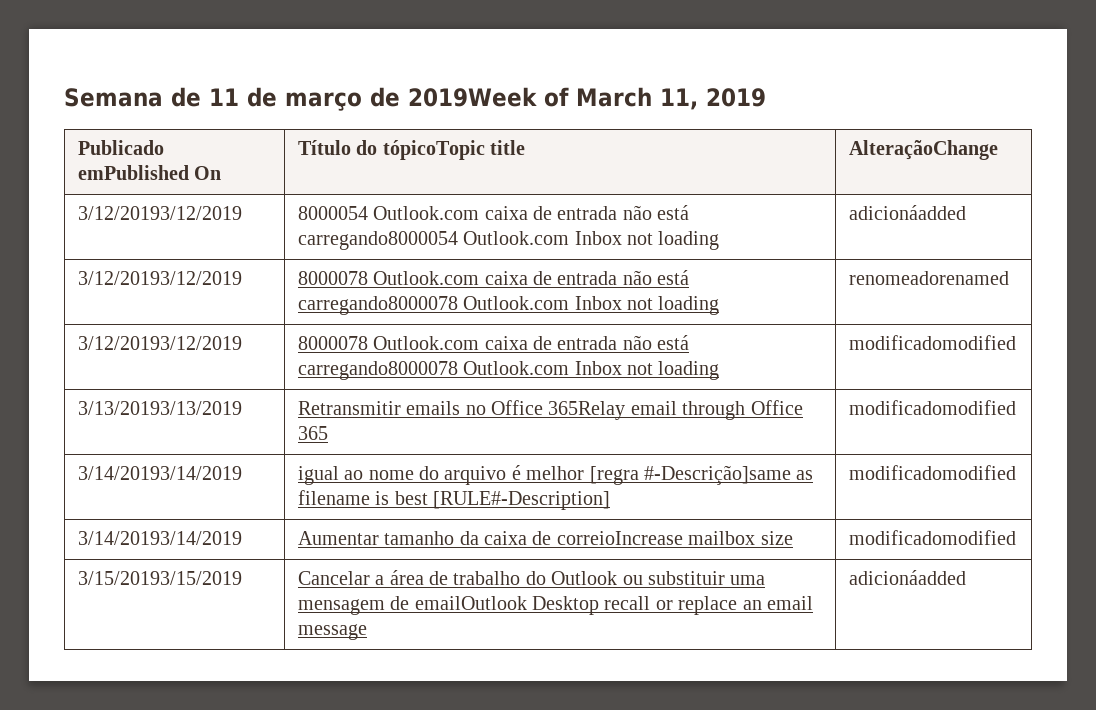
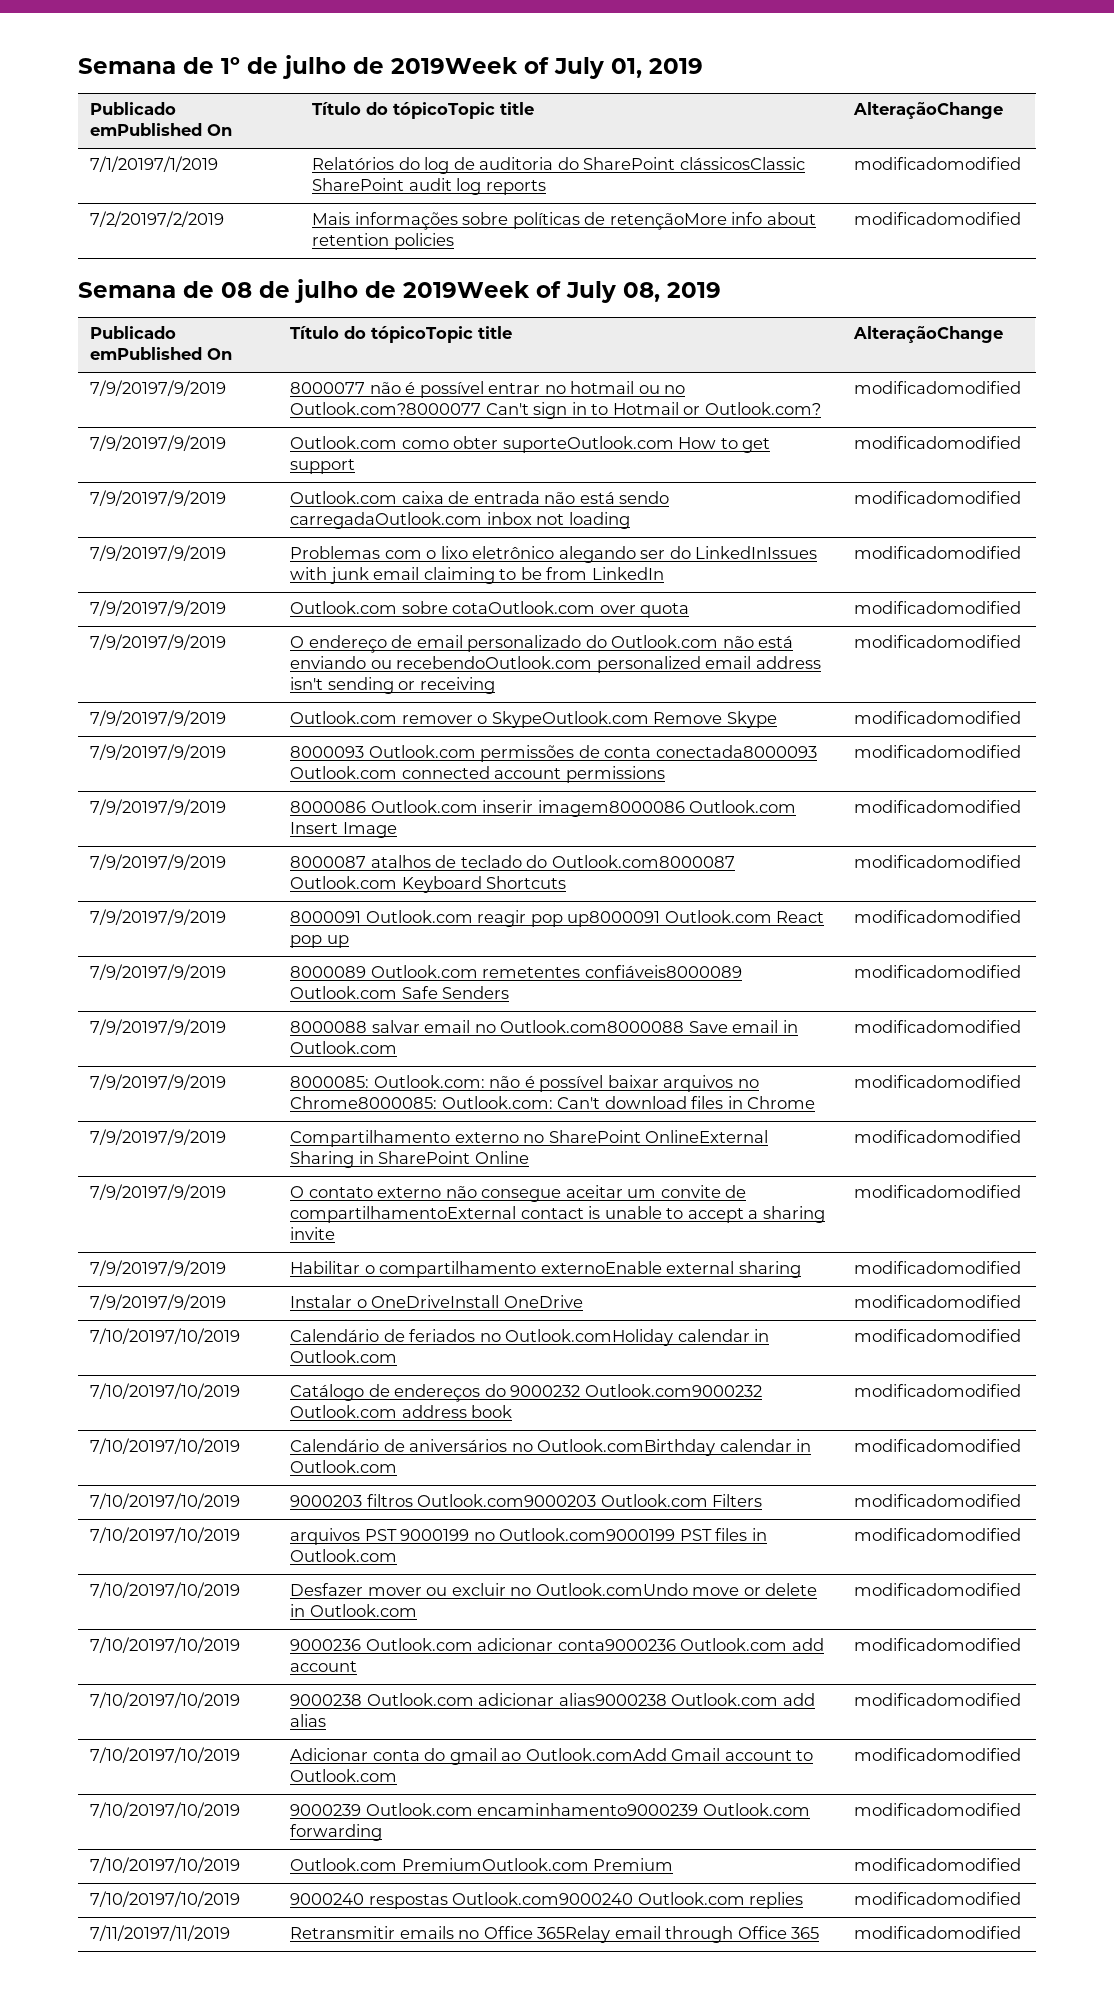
[64,87,766,111] [77,140,164,155] [77,165,222,180] [297,140,525,160] [848,140,998,160] [77,206,242,220] [297,205,690,220] [297,231,720,250] [848,205,966,220] [77,271,242,285] [297,270,690,285] [297,296,720,315] [848,271,1009,285] [77,336,242,350] [297,335,690,350] [297,361,720,380] [848,335,1016,350] [77,401,242,415] Semana de 11 de março de 2019Week of March 11, 2019 // Publicado emPublished On | Título do tópicoTopic title | AlteraçãoChange // 3/12/20193/12/2019 | 8000054 Outlook.com caixa de entrada não está carregando8000054 Outlook.com Inbox not loading | adicionáadded // 3/12/20193/12/2019 | 8000078 Outlook.com caixa de entrada não está carregando8000078 Outlook.com Inbox not loading | renomeadorenamed // 3/12/20193/12/2019 | 8000078 Outlook.com caixa de entrada não está carregando8000078 Outlook.com Inbox not loading | modificadomodified // 3/13/20193/13/2019 -> [78,55,703,79] [90,102,177,115] [90,123,233,136] [312,102,535,119] [853,102,1004,119] [90,156,219,172] [312,157,805,174] [312,178,546,195] [854,157,1022,170] [90,211,225,227] [312,212,816,230] [312,233,454,250] [854,212,1022,225] [78,279,721,303] [90,326,177,339] [90,347,233,360] [290,326,513,343] [853,326,1004,343] [90,380,227,396] [290,381,685,398] [290,402,821,419] [854,381,1022,394] [90,435,227,451] [290,436,771,453] [290,459,356,474] [854,436,1022,449] [90,490,227,506] [290,491,670,504] [290,512,630,529] [854,491,1022,504] [90,545,227,561] [290,546,817,563] [290,567,664,584] [854,546,1022,559] [90,600,227,616] [290,601,690,618] [854,601,1022,614] [90,634,227,650] [290,635,793,653] [290,656,821,673] [290,677,495,694] [854,635,1022,648] [90,710,227,726] [290,711,777,728] [854,711,1022,724] [90,744,227,760] [290,745,817,762] [290,766,665,783] [854,745,1022,758] [90,799,227,815] [290,800,797,817] [290,822,397,838] [854,800,1022,813] [90,854,227,870] [290,855,735,868] [290,876,567,893] [854,855,1022,868] [90,909,227,925] [290,910,825,927] [290,935,349,948] [854,910,1022,923] [90,964,227,980] [290,965,742,978] [290,986,510,999] [854,965,1022,978] [90,1019,227,1035] [290,1020,798,1033] [290,1041,398,1054] [854,1020,1022,1033] [90,1074,227,1090] [290,1075,759,1092] [290,1096,816,1109] [854,1075,1022,1088] [90,1129,227,1145] [290,1130,769,1147] [290,1151,529,1168] [854,1130,1022,1143] [90,1184,227,1200] [290,1185,746,1202] [290,1206,825,1223] [290,1227,336,1240] [854,1185,1022,1198] [90,1260,227,1276] [290,1261,801,1278] [854,1261,1022,1274] [90,1294,227,1310] [290,1295,583,1308] [854,1295,1022,1308] [90,1328,241,1344] [290,1329,770,1346] [290,1350,398,1363] [854,1329,1022,1342] [90,1383,241,1399] [290,1384,762,1402] [290,1405,513,1418] [854,1384,1022,1397] [90,1438,241,1454] [290,1439,812,1456] [290,1460,398,1473] [854,1439,1022,1452] [90,1493,241,1509] [290,1494,763,1507] [854,1494,1022,1507] [90,1527,241,1543] [290,1528,767,1545] [290,1549,398,1562] [854,1528,1022,1541] [90,1582,241,1598] [290,1583,817,1596] [290,1604,417,1617] [854,1583,1022,1596] [90,1637,241,1653] [290,1638,824,1651] [290,1661,358,1672] [854,1638,1022,1651] [90,1692,241,1708] [290,1693,815,1706] [290,1714,327,1727] [854,1693,1022,1706] [90,1747,241,1763] [290,1748,813,1765] [290,1769,398,1782] [854,1748,1022,1761] [90,1802,241,1818] [290,1803,810,1816] [290,1824,383,1841] [854,1803,1022,1816] [90,1857,241,1873] [290,1858,674,1871] [854,1858,1022,1871] [90,1891,241,1907] [290,1892,804,1909] [854,1892,1022,1905] [90,1925,231,1941] Semana de 1º de julho de 2019Week of July 01, 2019 // Publicado emPublished On | Título do tópicoTopic title | AlteraçãoChange // 7/1/20197/1/2019 | Relatórios do log de auditoria do SharePoint clássicosClassic SharePoint audit log reports | modificadomodified // 7/2/20197/2/2019 | Mais informações sobre políticas de retençãoMore info about retention policies | modificadomodified // Semana de 08 de julho de 2019Week of July 08, 2019 // Publicado emPublished On | Título do tópicoTopic title | AlteraçãoChange // 7/9/20197/9/2019 | 8000077 não é possível entrar no hotmail ou no Outlook.com?8000077 Can't sign in to Hotmail or Outlook.com? | modificadomodified // 7/9/20197/9/2019 | Outlook.com como obter suporteOutlook.com How to get support | modificadomodified // 7/9/20197/9/2019 | Outlook.com caixa de entrada não está sendo carregadaOutlook.com inbox not loading | modificadomodified // 7/9/20197/9/2019 | Problemas com o lixo eletrônico alegando ser do LinkedInIssues with junk email claiming to be from LinkedIn | modificadomodified // 7/9/20197/9/2019 | Outlook.com sobre cotaOutlook.com over quota | modificadomodified // 7/9/20197/9/2019 | O endereço de email personalizado do Outlook.com não está enviando ou recebendoOutlook.com personalized email address isn't sending or receiving | modificadomodified // 7/9/20197/9/2019 | Outlook.com remover o SkypeOutlook.com Remove Skype | modificadomodified // 7/9/20197/9/2019 | 8000093 Outlook.com permissões de conta conectada8000093 Outlook.com connected account permissions | modificadomodified // 7/9/20197/9/2019 | 8000086 Outlook.com inserir imagem8000086 Outlook.com Insert Image | modificadomodified // 7/9/20197/9/2019 | 8000087 atalhos de teclado do Outlook.com8000087 Outlook.com Keyboard Shortcuts | modificadomodified // 7/9/20197/9/2019 | 8000091 Outlook.com reagir pop up8000091 Outlook.com React pop up | modificadomodified // 7/9/20197/9/2019 | 8000089 Outlook.com remetentes confiáveis8000089 Outlook.com Safe Senders | modificadomodified // 7/9/20197/9/2019 | 8000088 salvar email no Outlook.com8000088 Save email in Outlook.com | modificadomodified // 7/9/20197/9/2019 | 8000085: Outlook.com: não é possível baixar arquivos no Chrome8000085: Outlook.com: Can't download files in Chrome | modificadomodified // 7/9/20197/9/2019 | Compartilhamento externo no SharePoint OnlineExternal Sharing in SharePoint Online | modificadomodified // 7/9/20197/9/2019 | O contato externo não consegue aceitar um convite de compartilhamentoExternal contact is unable to accept a sharing invite | modificadomodified // 7/9/20197/9/2019 | Habilitar o compartilhamento externoEnable external sharing | modificadomodified // 7/9/20197/9/2019 | Instalar o OneDriveInstall OneDrive | modificadomodified // 7/10/20197/10/2019 | Calendário de feriados no Outlook.comHoliday calendar in Outlook.com | modificadomodified // 7/10/20197/10/2019 | Catálogo de endereços do 9000232 Outlook.com9000232 Outlook.com address book | modificadomodified // 7/10/20197/10/2019 | Calendário de aniversários no Outlook.comBirthday calendar in Outlook.com | modificadomodified // 7/10/20197/10/2019 | 9000203 filtros Outlook.com9000203 Outlook.com Filters | modificadomodified // 7/10/20197/10/2019 | arquivos PST 9000199 no Outlook.com9000199 PST files in Outlook.com | modificadomodified // 7/10/20197/10/2019 | Desfazer mover ou excluir no Outlook.comUndo move or delete in Outlook.com | modificadomodified // 7/10/20197/10/2019 | 9000236 Outlook.com adicionar conta9000236 Outlook.com add account | modificadomodified // 7/10/20197/10/2019 | 9000238 Outlook.com adicionar alias9000238 Outlook.com add alias | modificadomodified // 7/10/20197/10/2019 | Adicionar conta do gmail ao Outlook.comAdd Gmail account to Outlook.com | modificadomodified // 7/10/20197/10/2019 | 9000239 Outlook.com encaminhamento9000239 Outlook.com forwarding | modificadomodified // 7/10/20197/10/2019 | Outlook.com PremiumOutlook.com Premium | modificadomodified // 7/10/20197/10/2019 | 9000240 respostas Outlook.com9000240 Outlook.com replies | modificadomodified // 7/11/20197/11/2019
[77,466,242,480] [297,465,814,485] [297,490,610,510] [848,465,1016,480] [77,531,242,545] [297,531,793,545] [848,530,1016,545] [77,571,242,585] [297,570,766,585] [297,596,813,615] [297,624,367,640] [848,570,966,585] // 3/14/20193/14/2019 | igual ao nome do arquivo é melhor [regra #-Descrição]same as filename is best [RULE#-Description] | modificadomodified // 3/14/20193/14/2019 | Aumentar tamanho da caixa de correioIncrease mailbox size | modificadomodified // 3/15/20193/15/2019 | Cancelar a área de trabalho do Outlook ou substituir uma mensagem de emailOutlook Desktop recall or replace an email message | adicionáadded -> (1022, 1932) none

